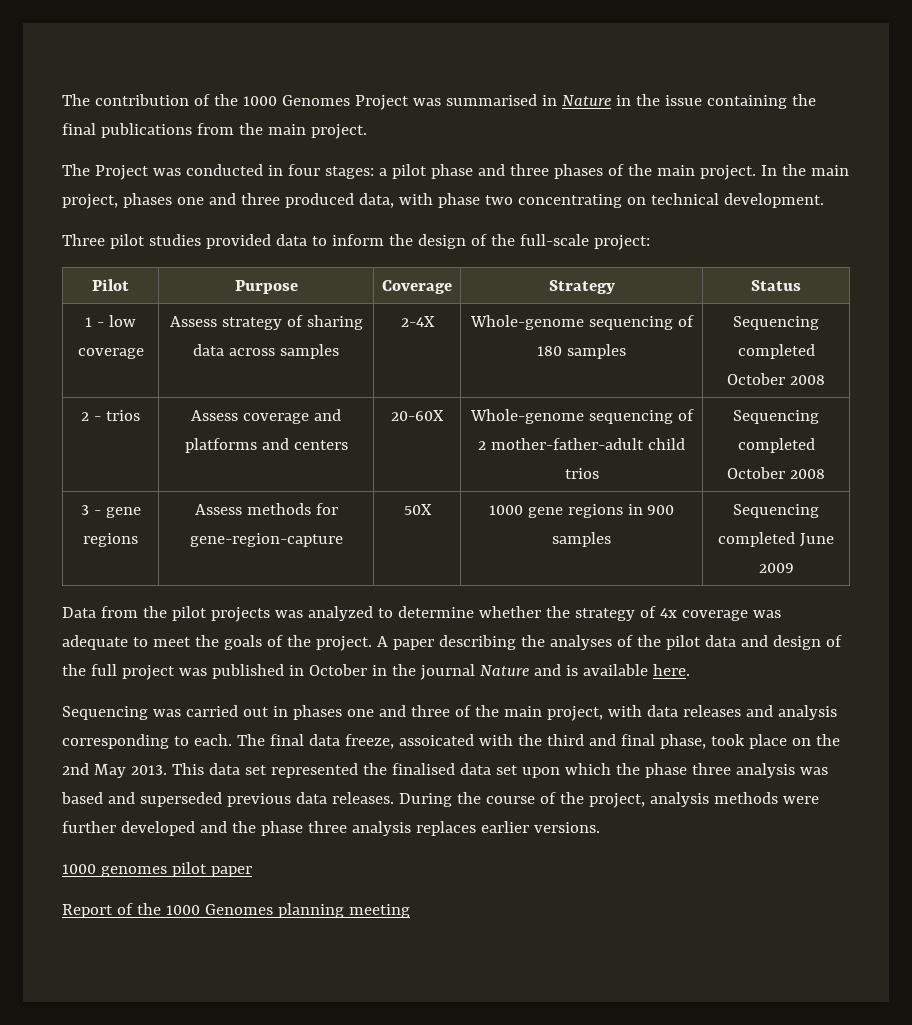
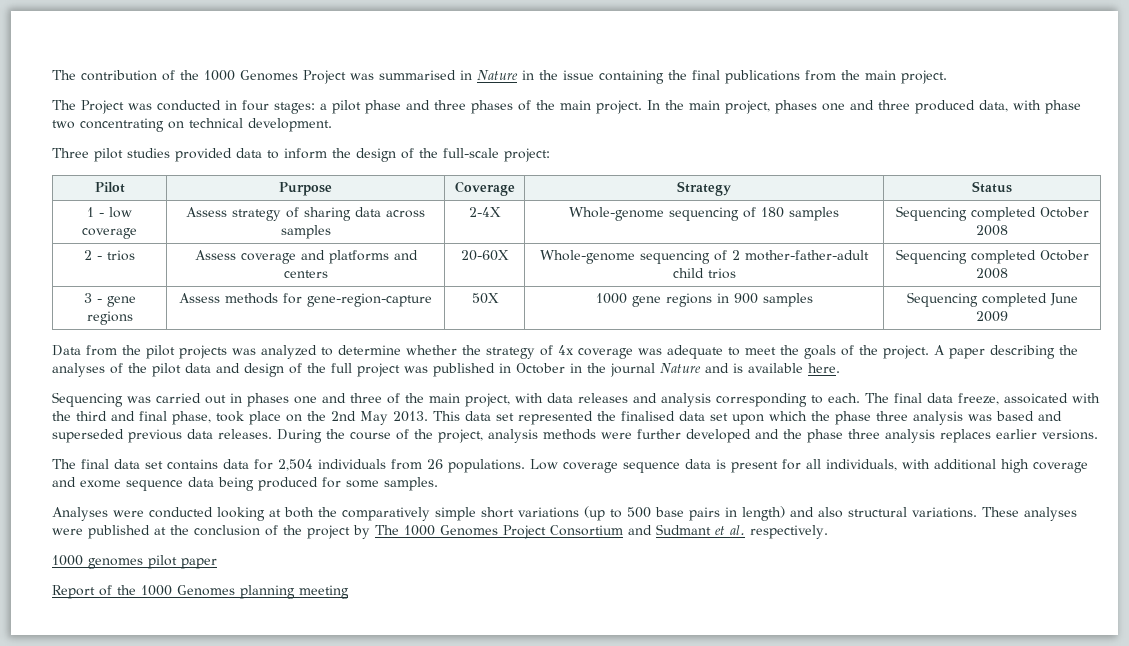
(600, 827) none -> [52,459,1088,473] [52,477,438,491] [52,506,1077,521] [52,524,828,539] // The final data set contains data for 2,504 individuals from 26 populations. Low coverage sequence data is present for all individuals, with additional high coverage and exome sequence data being produced for some samples. // Analyses were conducted looking at both the comparatively simple short variations (up to 500 base pairs in length) and also structural variations. These analyses were published at the conclusion of the project by The 1000 Genomes Project Consortium and Sudmant et al. respectively.

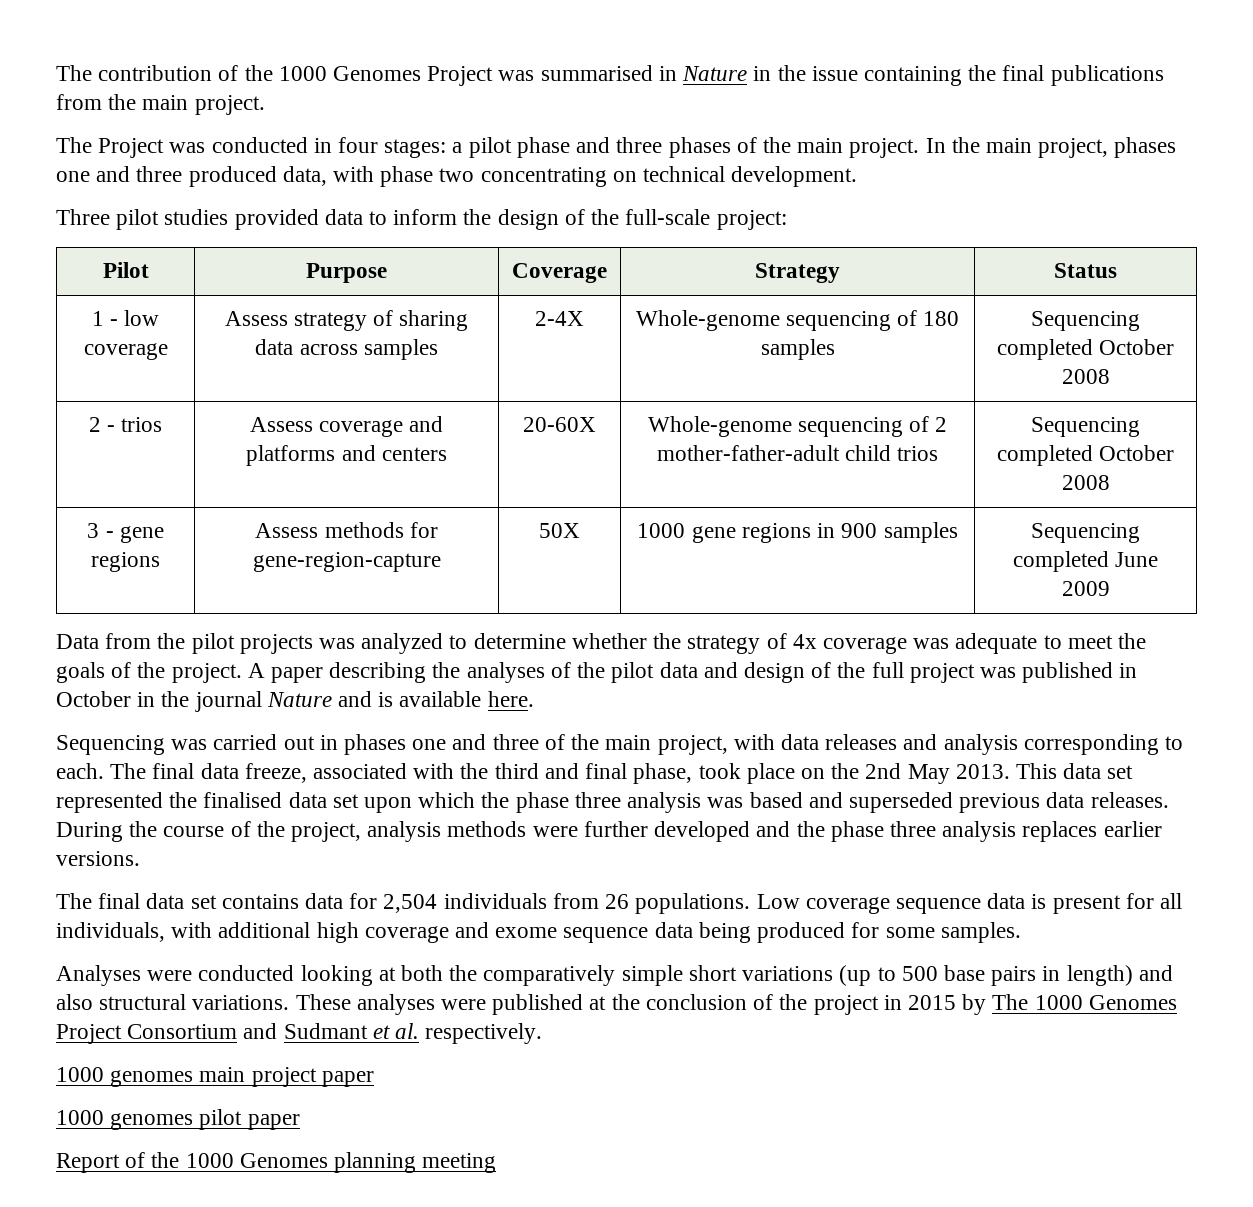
[1004,393,1068,404] assoicated -> [313,763,408,779] associated
(350, 532) none -> [883,995,956,1010] in 2015
(828, 532) none -> [56,1067,374,1087] // 1000 genomes main project paper

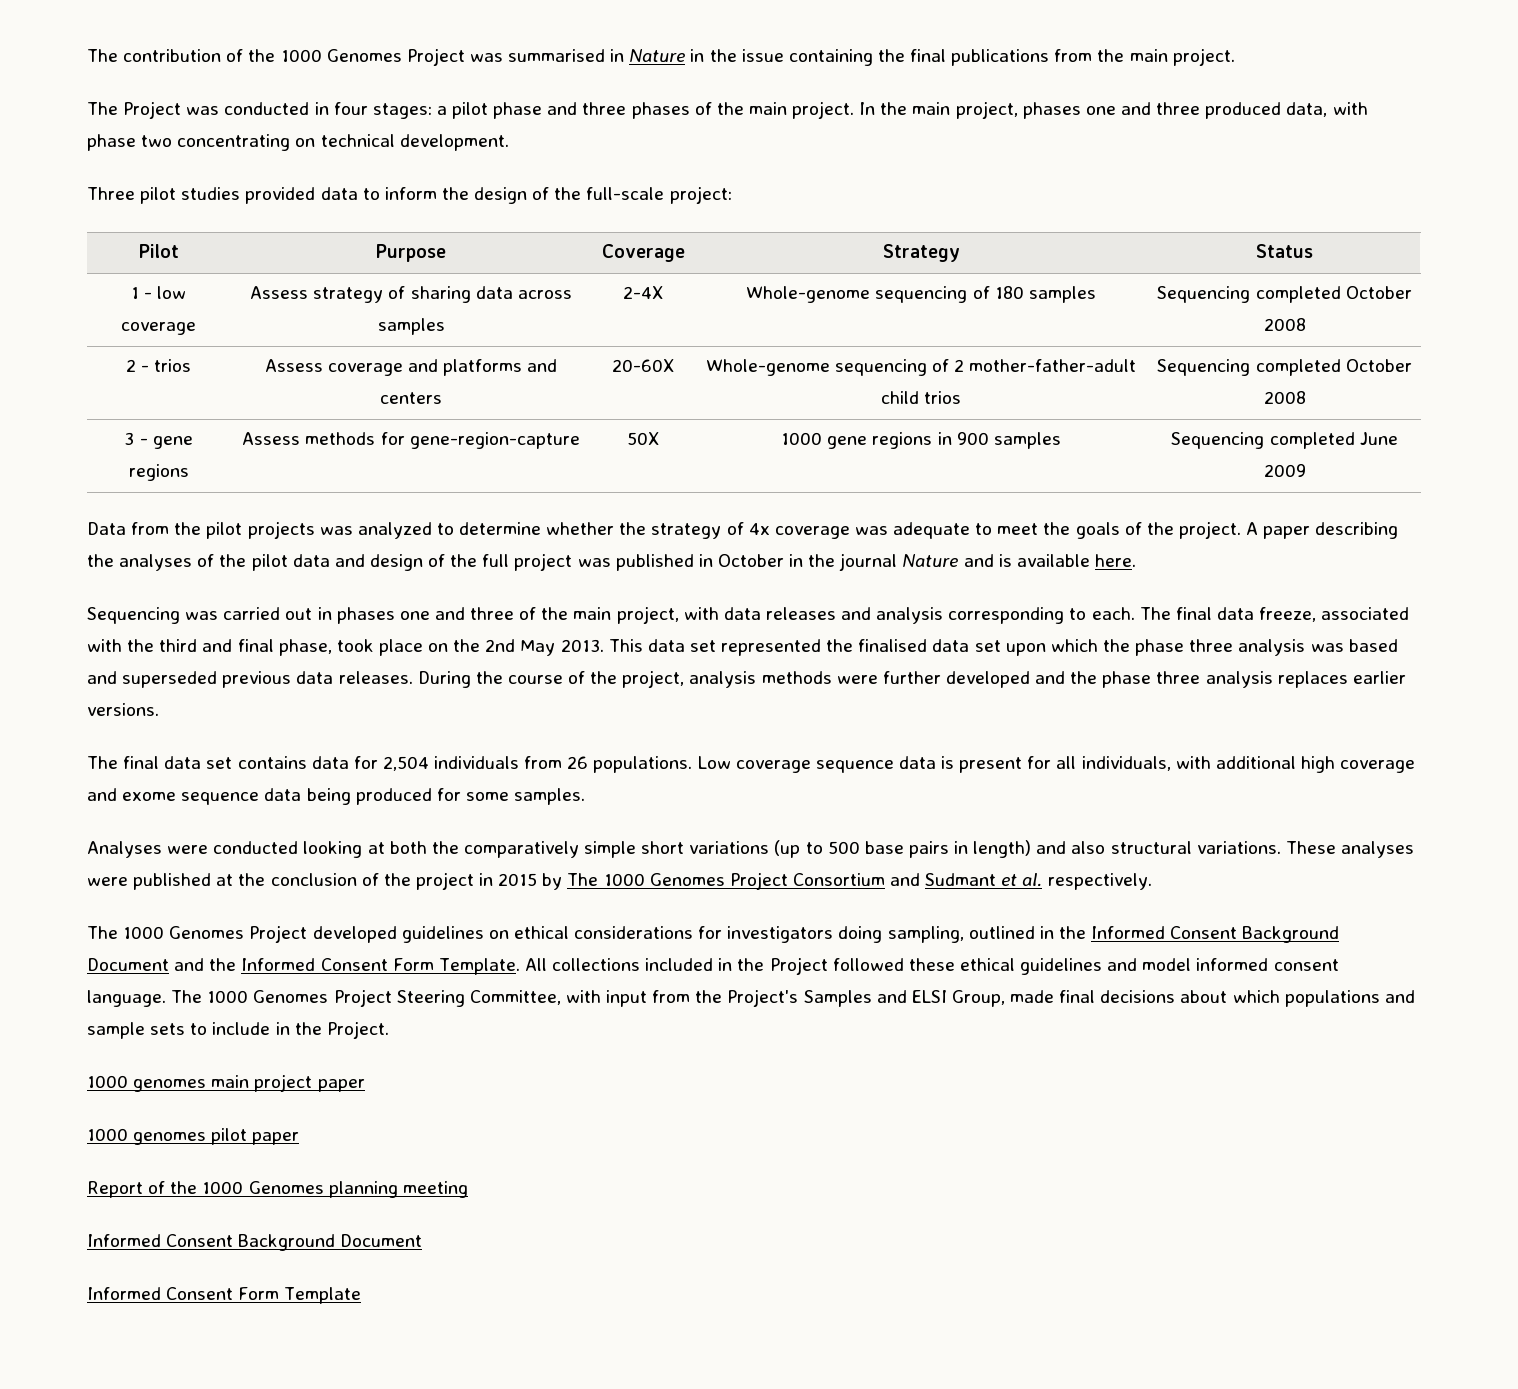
(543, 1033) none -> [87,925,1340,943] [87,957,1339,975] [87,989,1415,1007] [87,1021,389,1039] // The 1000 Genomes Project developed guidelines on ethical considerations for investigators doing sampling, outlined in the Informed Consent Background Document and the Informed Consent Form Template. All collections included in the Project followed these ethical guidelines and model informed consent language. The 1000 Genomes Project Steering Committee, with input from the Project's Samples and ELSI Group, made final decisions about which populations and sample sets to include in the Project.
(497, 1163) none -> [87,1234,423,1251] [87,1287,362,1304] // Informed Consent Background Document // Informed Consent Form Template

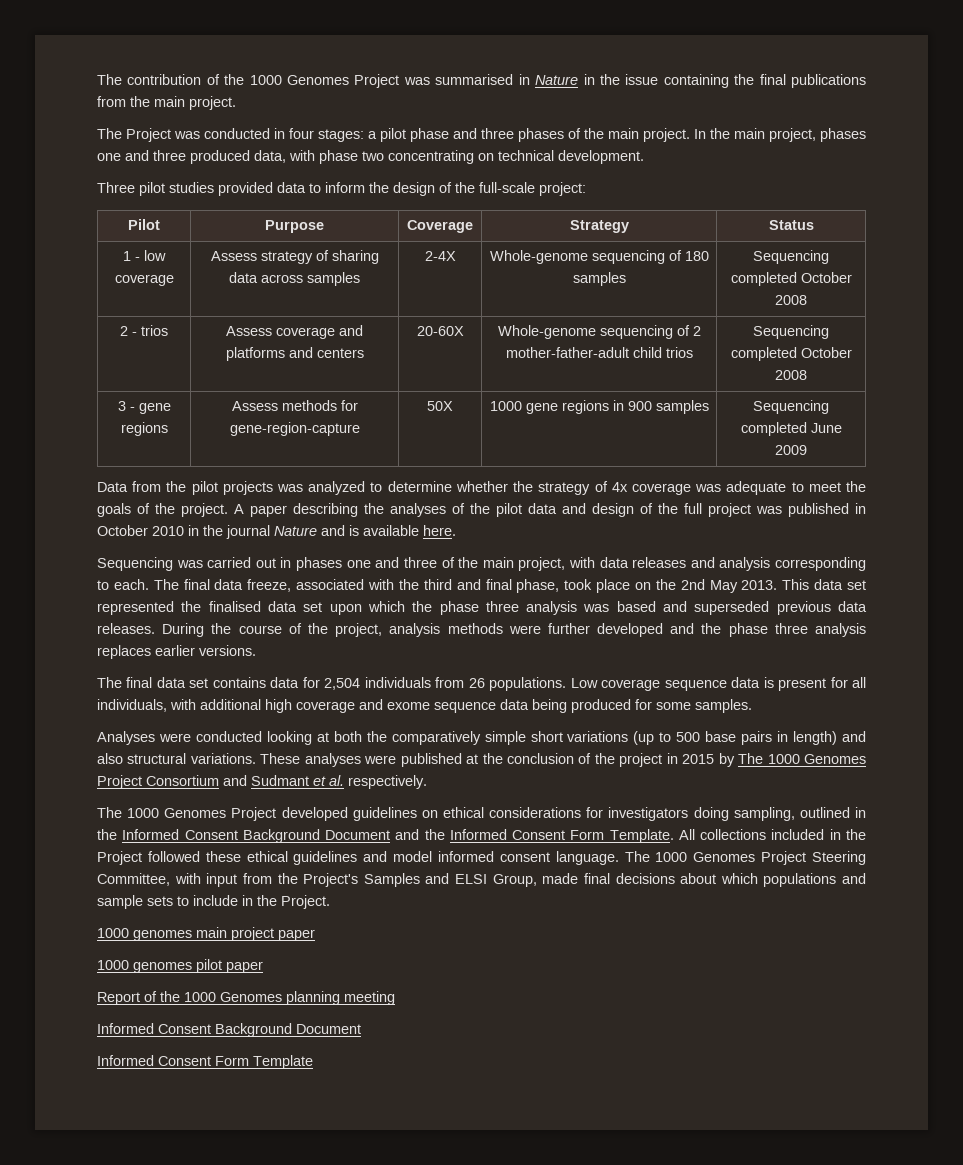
(784, 560) none -> [152,526,184,536] 2010

